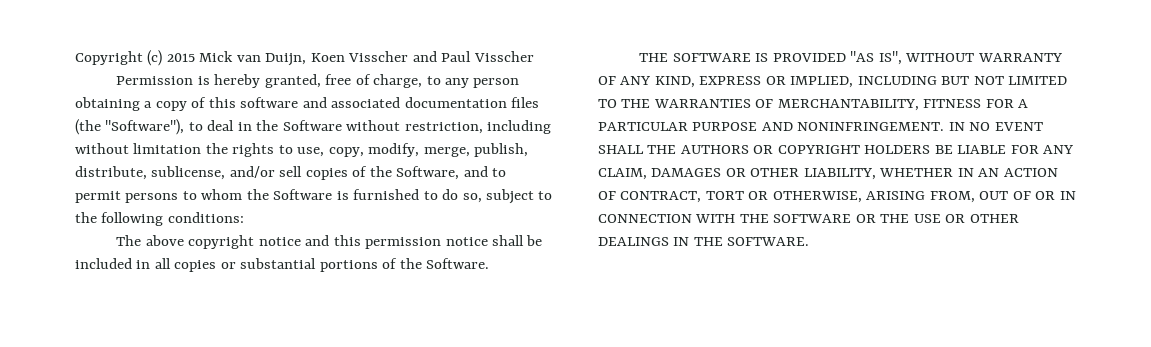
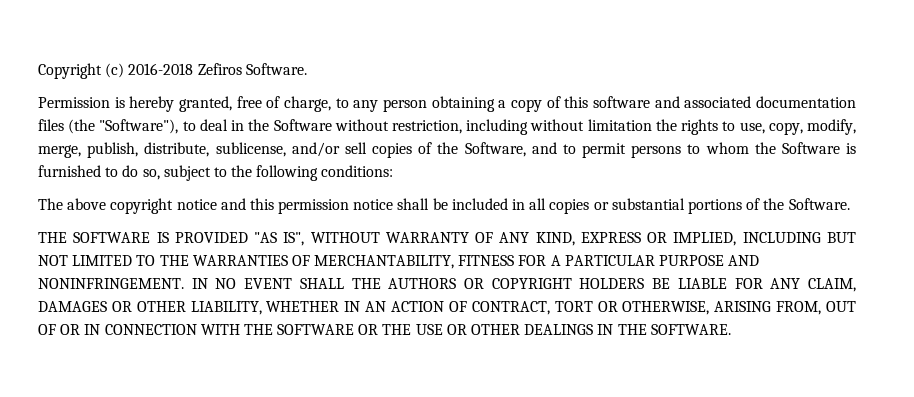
[166,51,534,66] 2015 Mick van Duijn, Koen Visscher and Paul Visscher -> [128,63,307,75] 2016-2018 Zefiros Software.

